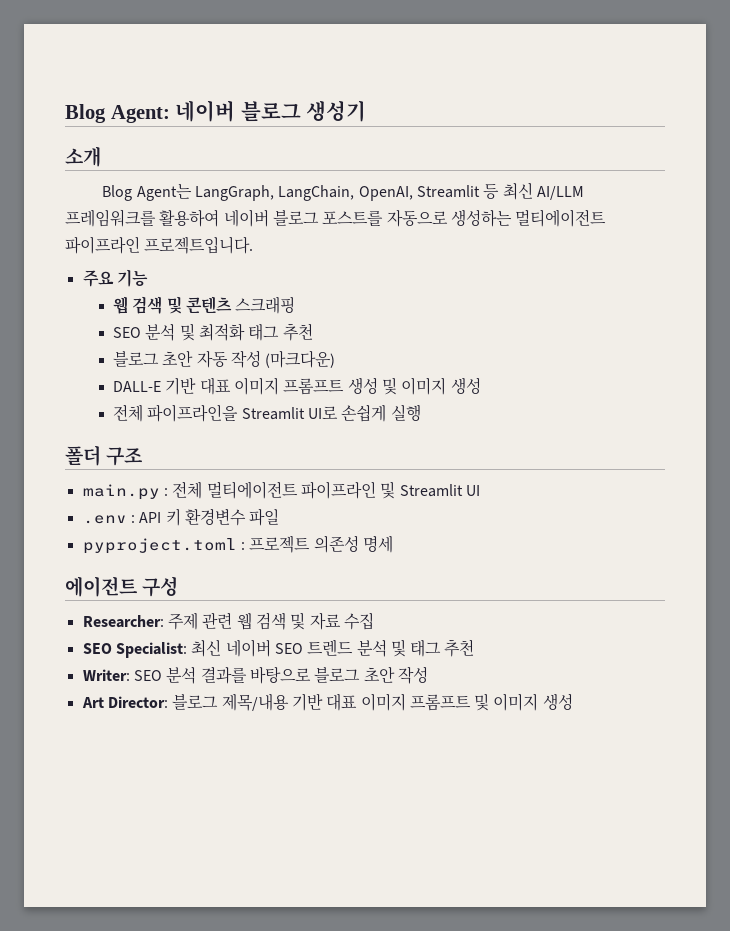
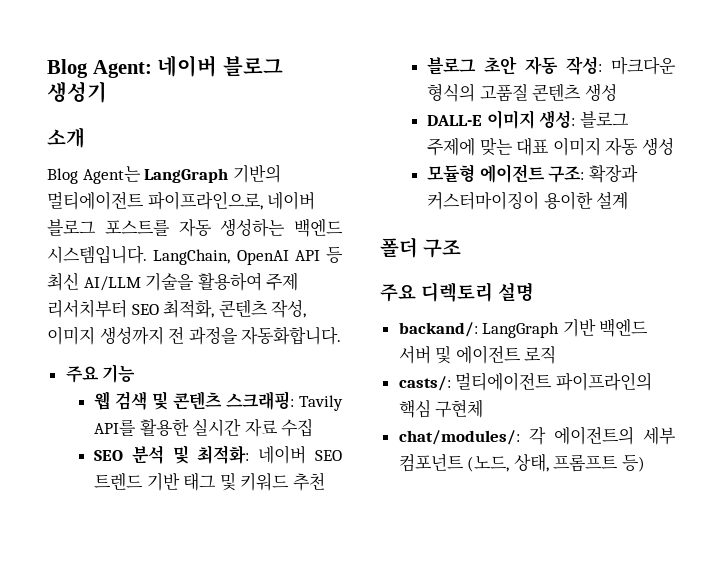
[194,182,584,201] [65,209,607,227] [65,236,254,254] LangGraph, LangChain, OpenAI, Streamlit 등 최신 AI/LLM 프레임워크를 활용하여 네이버 블로그 포스트를 자동으로 생성하는 멀티에이전트 파이프라인 프로젝트입니다. -> [144,164,281,183] [47,191,316,210] [47,218,343,237] [47,246,343,265] [47,272,299,291] [47,299,307,318] [47,326,342,345] LangGraph 기반의 멀티에이전트 파이프라인으로, 네이버 블로그 포스트를 자동 생성하는 백엔드 시스템입니다. LangChain, OpenAI API 등 최신 AI/LLM 기술을 활용하여 주제 리서치부터 SEO 최적화, 콘텐츠 작성, 이미지 생성까지 전 과정을 자동화합니다.
[235,296,296,314] [112,323,313,341] [112,350,336,368] [112,377,481,395] [112,404,421,422] [65,445,144,466] [82,481,480,500] [82,508,280,526] [82,535,393,554] [65,576,179,597] [82,612,374,630] [82,639,475,658] [82,666,428,684] [81,693,573,711] 스크래핑 // SEO 분석 및 최적화 태그 추천 // 블로그 초안 자동 작성 (마크다운) // DALL-E 기반 대표 이미지 프롬프트 생성 및 이미지 생성 // 전체 파이프라인을 Streamlit UI로 손쉽게 실행 // 폴더 구조 // main.py : 전체 멀티에이전트 파이프라인 및 Streamlit UI // .env : API 키 환경변수 파일 // pyproject.toml : 프로젝트 의존성 명세 // 에이전트 구성 // Researcher: 주제 관련 웹 검색 및 자료 수집 // SEO Specialist: 최신 네이버 SEO 트렌드 분석 및 태그 추천 // Writer: SEO 분석 결과를 바탕으로 블로그 초안 작성 // Art Director: 블로그 제목/내용 기반 대표 이미지 프롬프트 및 이미지 생성 -> [226,391,343,411] [94,418,314,437] [94,445,342,464] [94,472,326,491] [427,56,676,75] [427,83,617,102] [427,110,629,129] [427,137,675,156] [427,164,638,183] [427,191,629,210] [380,237,462,258] [380,282,534,302] [398,318,649,338] [398,345,557,364] [398,372,652,391] [398,399,484,418] [398,426,676,445] [398,453,646,472] 스크래핑: Tavily API를 활용한 실시간 자료 수집 // SEO 분석 및 최적화: 네이버 SEO 트렌드 기반 태그 및 키워드 추천 // 블로그 초안 자동 작성: 마크다운 형식의 고품질 콘텐츠 생성 // DALL-E 이미지 생성: 블로그 주제에 맞는 대표 이미지 자동 생성 // 모듈형 에이전트 구조: 확장과 커스터마이징이 용이한 설계 // 폴더 구조 // 주요 디렉토리 설명 // backand/: LangGraph 기반 백엔드 서버 및 에이전트 로직 // casts/: 멀티에이전트 파이프라인의 핵심 구현체 // chat/modules/: 각 에이전트의 세부 컴포넌트 (노드, 상태, 프롬프트 등)

